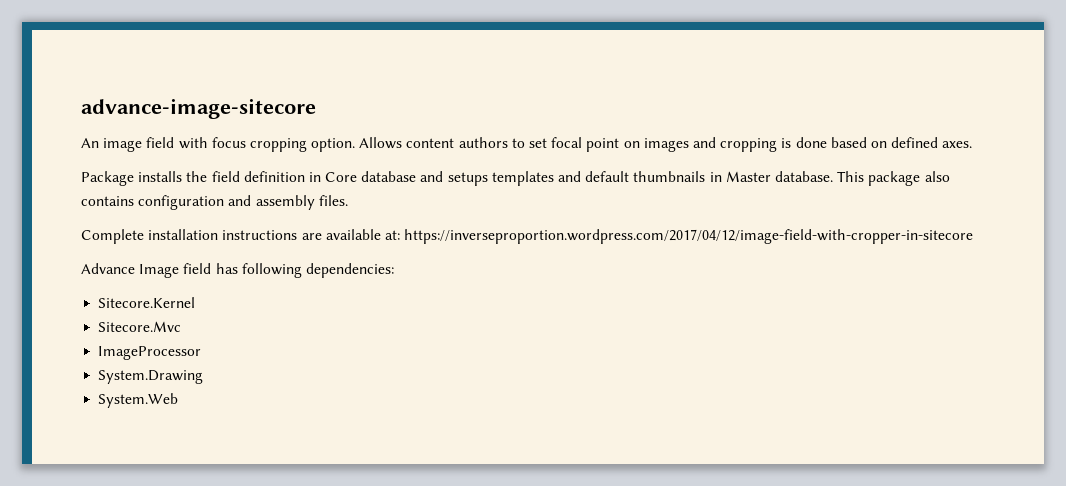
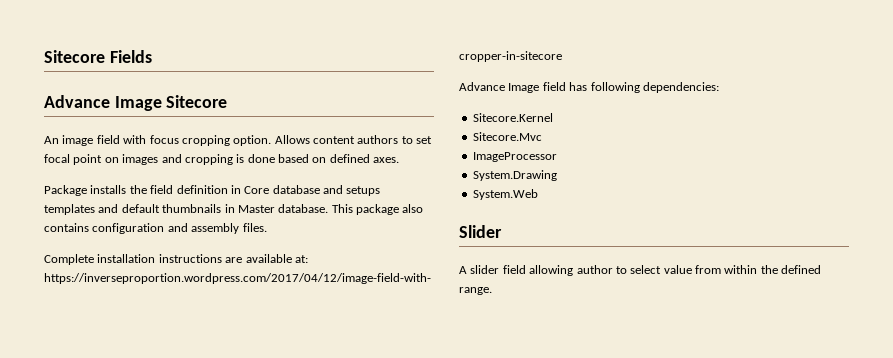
[81,98,316,119] advance-image-sitecore -> [44,50,152,63] [44,95,228,111] Sitecore Fields // Advance Image Sitecore
(179, 400) none -> [459,225,502,238] [459,265,822,276] [459,287,492,295] // Slider // A slider field allowing author to select value from within the defined range.

